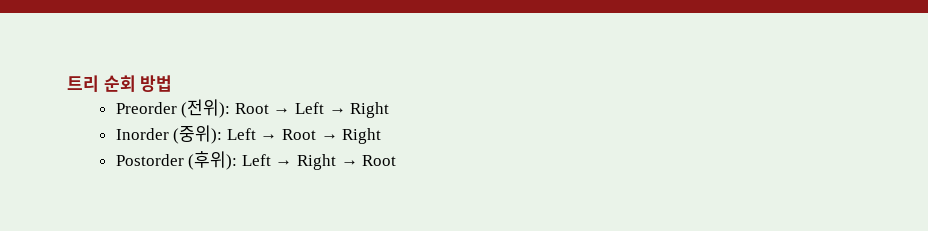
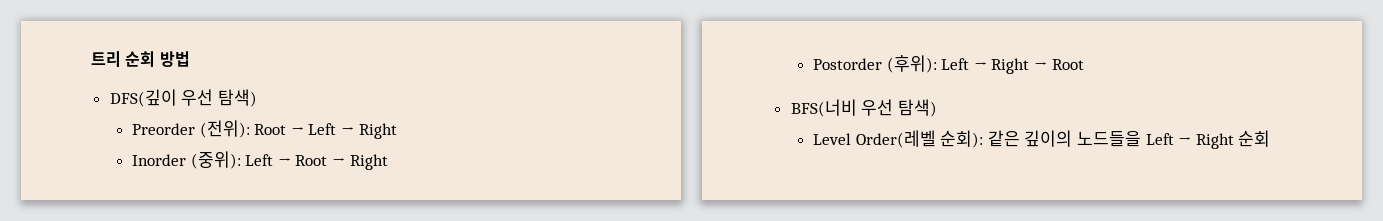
(173, 83) none -> [109,89,257,107] // DFS(깊이 우선 탐색)
(397, 160) none -> [790,99,937,117] [812,130,1271,149] // BFS(너비 우선 탐색) // Level Order(레벨 순회): 같은 깊이의 노드들을 Left → Right 순회

